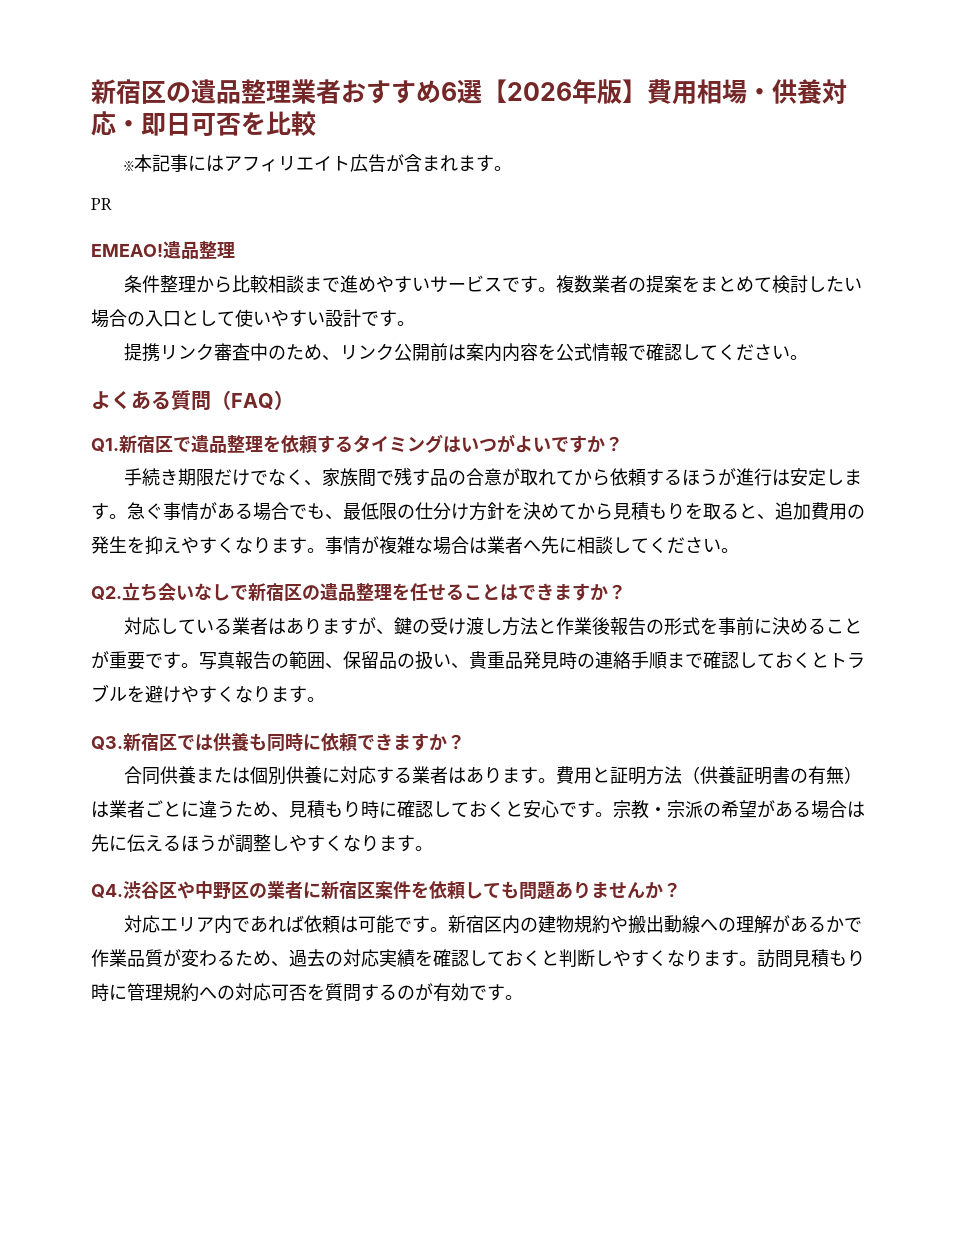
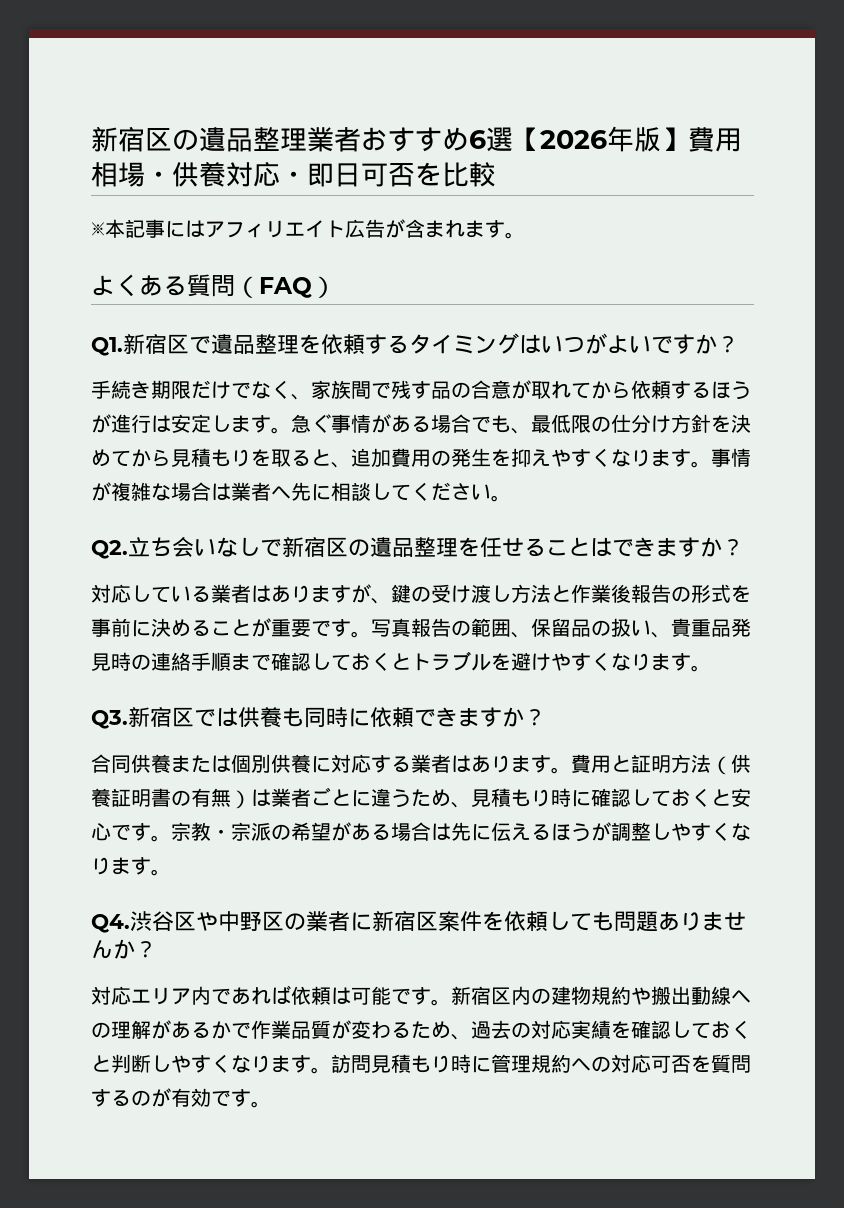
[91,198,112,210] [91,241,235,259] [124,275,863,293] [91,309,415,328] [124,343,809,362] // PR // EMEAO!遺品整理 // 条件整理から比較相談まで進めやすいサービスです。複数業者の提案をまとめて検討したい場合の入口として使いやすい設計です。 // 提携リンク審査中のため、リンク公開前は案内内容を公式情報で確認してください。 -> (525, 235) none

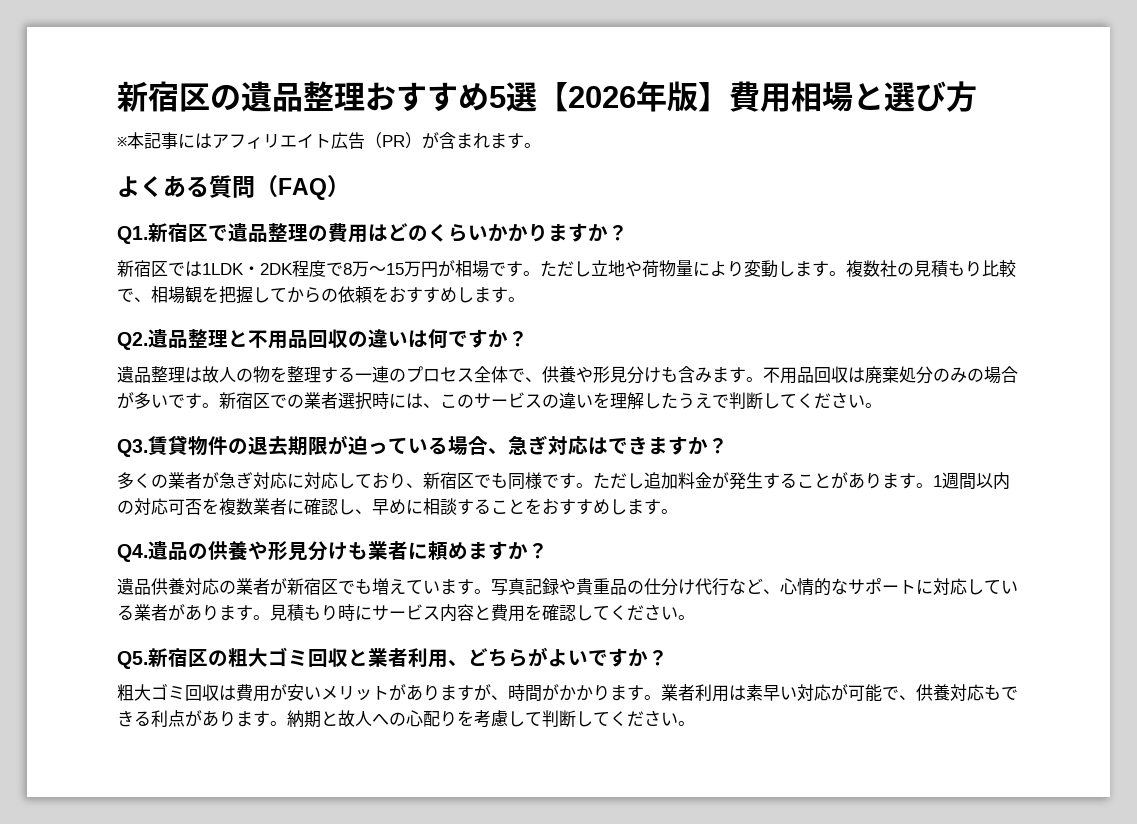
[91,126,486,152] 新宿区の遺品整理業者おすすめ6 -> [117,81,506,112] 新宿区の遺品整理おすすめ5
[145,161,496,187] ・供養対応・即日可否を比較 -> [853,81,977,112] と選び方
(385, 228) none -> [365,132,422,149] （PR）
[299,333,739,354] [91,380,751,400] [91,414,751,434] [91,448,751,468] [91,482,511,502] [91,537,744,559] [91,584,751,604] [91,618,751,638] [91,651,711,672] [91,707,546,729] [91,754,751,775] [91,787,751,809] [91,822,751,842] [91,857,171,876] [91,911,746,933] [91,939,157,959] [91,985,751,1006] [91,1020,751,1040] [91,1054,751,1074] [91,1088,251,1107] を依頼するタイミングはいつがよいですか？ // 手続き期限だけでなく、家族間で残す品の合意が取れてから依頼するほうが進行は安定します。急ぐ事情がある場合でも、最低限の仕分け方針を決めてから見積もりを取ると、追加費用の発生を抑えやすくなります。事情が複雑な場合は業者へ先に相談してください。 // Q2.立ち会いなしで新宿区の遺品整理を任せることはできますか？ // 対応している業者はありますが、鍵の受け渡し方法と作業後報告の形式を事前に決めることが重要です。写真報告の範囲、保留品の扱い、貴重品発見時の連絡手順まで確認しておくとトラブルを避けやすくなります。 // Q3.新宿区では供養も同時に依頼できますか？ // 合同供養または個別供養に対応する業者はあります。費用と証明方法（供養証明書の有無）は業者ごとに違うため、見積もり時に確認しておくと安心です。宗教・宗派の希望がある場合は先に伝えるほうが調整しやすくなります。 // Q4.渋谷区や中野区の業者に新宿区案件を依頼しても問題ありませんか？ // 対応エリア内であれば依頼は可能です。新宿区内の建物規約や搬出動線への理解があるかで作業品質が変わるため、過去の対応実績を確認しておくと判断しやすくなります。訪問見積もり時に管理規約への対応可否を質問するのが有効です -> [308,223,628,243] [117,260,1016,278] [117,286,525,304] [117,329,528,350] [117,366,1018,384] [117,392,882,410] [117,435,728,457] [117,472,1010,490] [117,498,678,515] [117,541,548,562] [117,578,1018,596] [117,604,695,622] [117,647,668,669] [117,683,1018,702] [117,710,678,728] の費用はどのくらいかかりますか？ // 新宿区では1LDK・2DK程度で8万〜15万円が相場です。ただし立地や荷物量により変動します。複数社の見積もり比較で、相場観を把握してからの依頼をおすすめします。 // Q2.遺品整理と不用品回収の違いは何ですか？ // 遺品整理は故人の物を整理する一連のプロセス全体で、供養や形見分けも含みます。不用品回収は廃棄処分のみの場合が多いです。新宿区での業者選択時には、このサービスの違いを理解したうえで判断してください。 // Q3.賃貸物件の退去期限が迫っている場合、急ぎ対応はできますか？ // 多くの業者が急ぎ対応に対応しており、新宿区でも同様です。ただし追加料金が発生することがあります。1週間以内の対応可否を複数業者に確認し、早めに相談することをおすすめします。 // Q4.遺品の供養や形見分けも業者に頼めますか？ // 遺品供養対応の業者が新宿区でも増えています。写真記録や貴重品の仕分け代行など、心情的なサポートに対応している業者があります。見積もり時にサービス内容と費用を確認してください。 // Q5.新宿区の粗大ゴミ回収と業者利用、どちらがよいですか？ // 粗大ゴミ回収は費用が安いメリットがありますが、時間がかかります。業者利用は素早い対応が可能で、供養対応もできる利点があります。納期と故人への心配りを考慮して判断してください

